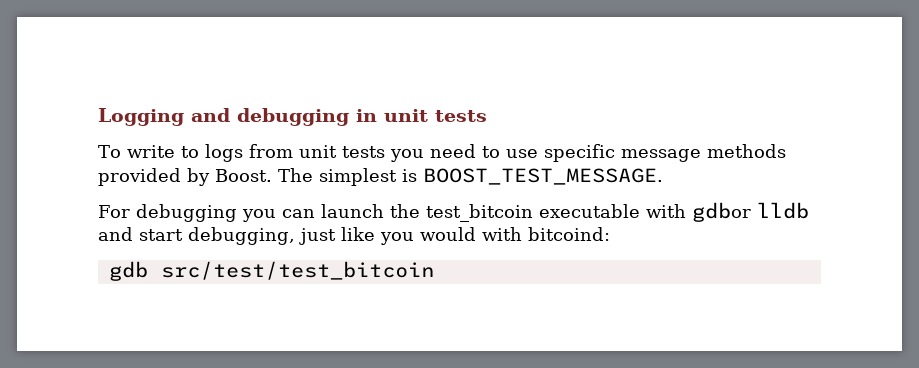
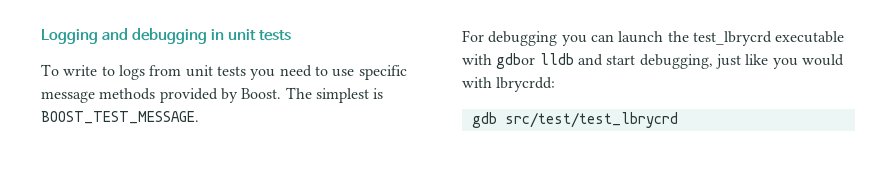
[425,204,533,222] test_bitcoin -> [692,31,772,46] test_lbrycrd
[528,227,610,241] bitcoind: -> [496,77,556,92] lbrycrdd:
[160,261,434,280] src/test/test_bitcoin -> [504,112,678,128] src/test/test_lbrycrd

